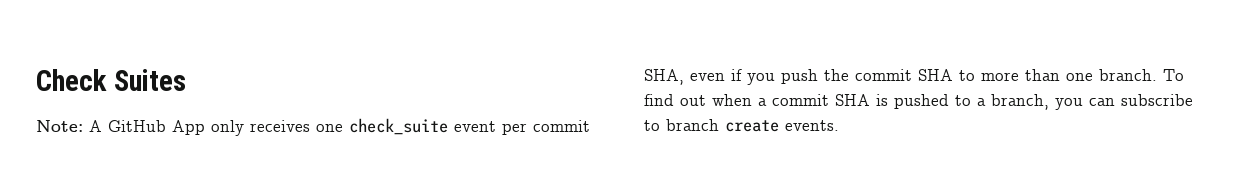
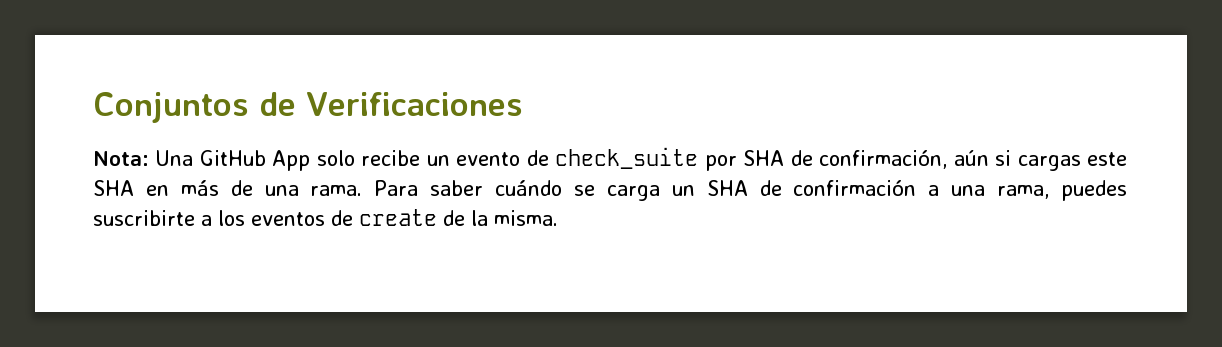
[36,69,186,91] [36,118,590,136] [644,69,1184,85] [644,94,1193,110] [644,119,839,132] Check Suites // Note: A GitHub App only receives one check_suite event per commit SHA, even if you push the commit SHA to more than one branch. To find out when a commit SHA is pushed to a branch, you can subscribe to branch create events. -> [93,92,523,123] [93,147,1128,171] [93,180,1128,201] [93,209,558,226] Conjuntos de Verificaciones // Nota: Una GitHub App solo recibe un evento de check_suite por SHA de confirmación, aún si cargas este SHA en más de una rama. Para saber cuándo se carga un SHA de confirmación a una rama, puedes suscribirte a los eventos de create de la misma.

